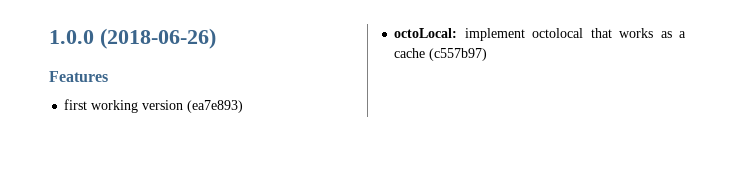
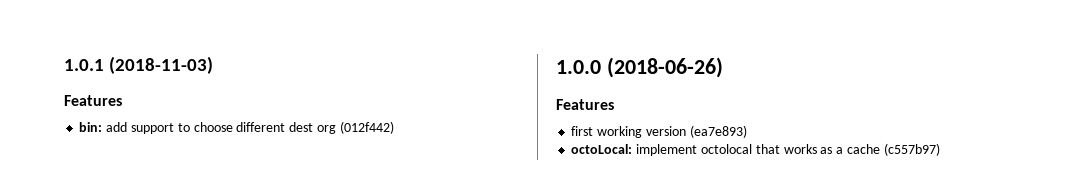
(49, 37) none -> [64,56,214,74] [64,95,122,106] [79,121,394,134] 1.0.1 (2018-11-03) // Features // bin: add support to choose different dest org (012f442) //

